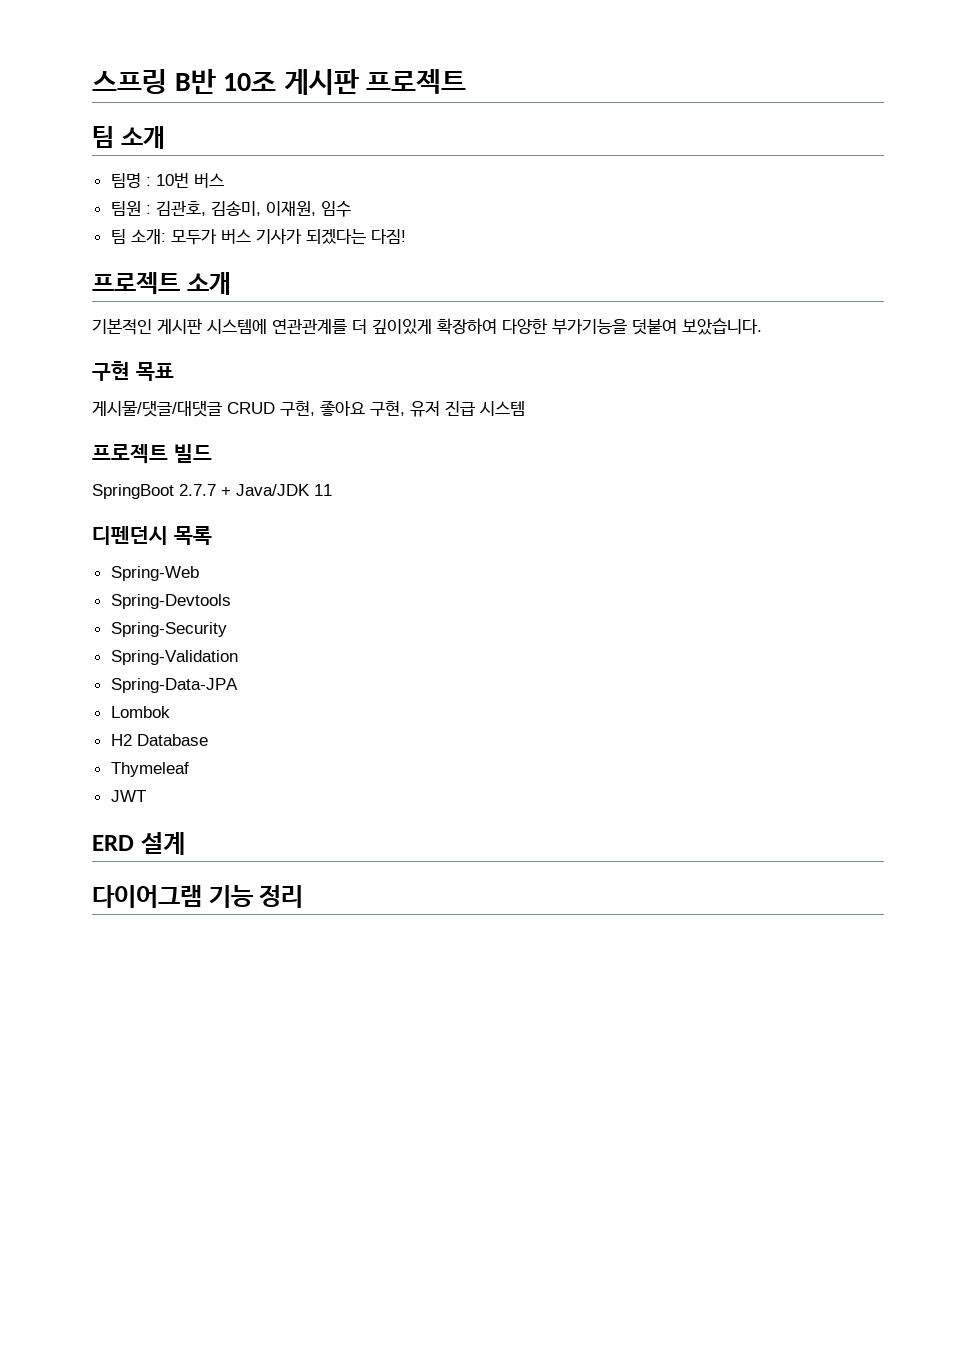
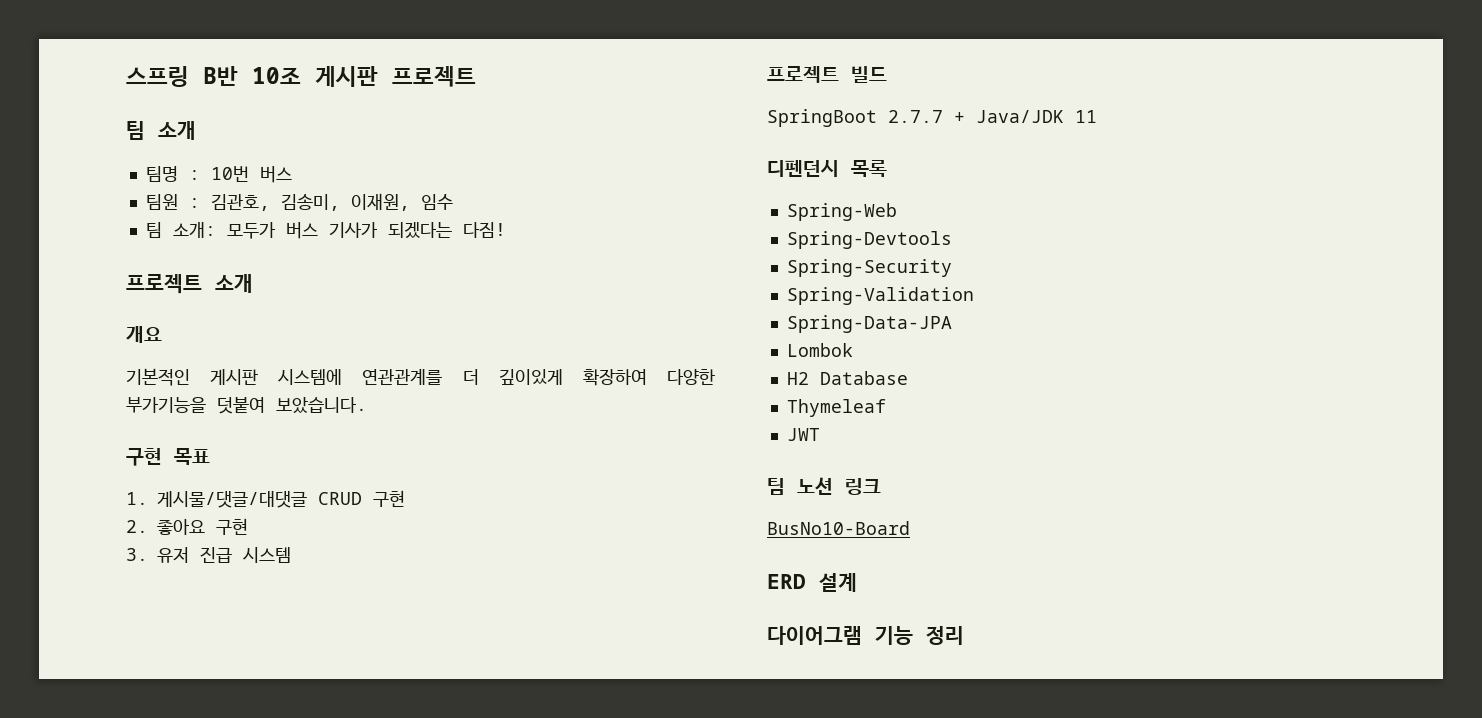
(231, 283) none -> [126,326,162,343] // 개요
(174, 371) none -> [126,492,148,505] 1.
[280,400,405,416] 구현, 좋아요 구현, -> [373,490,405,507] [126,518,248,535] [126,548,148,561] 구현 // 2. 좋아요 구현 // 3.
(146, 796) none -> [767,477,881,495] [767,521,910,535] // 팀 노션 링크 // BusNo10-Board

